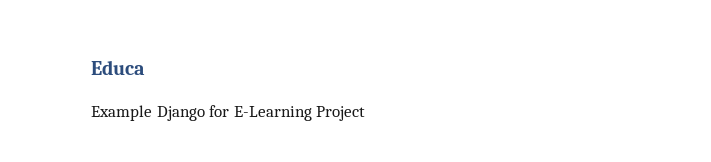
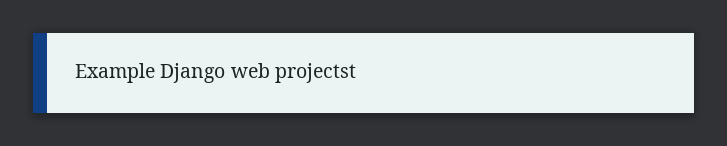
[91,60,145,75] Educa // -> (75, 73) none
[209,105,366,121] for E-Learning Project -> [230,63,356,83] web projectst

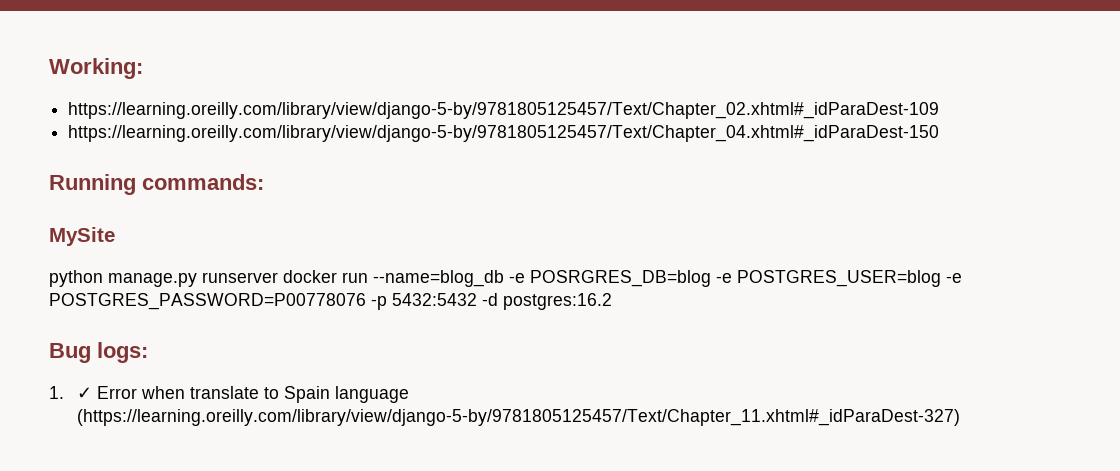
[75,63,356,83] Example Django web projectst -> [49,58,143,79] [68,102,940,119] [68,125,940,142] [49,174,264,195] [49,227,115,246] [49,270,962,287] [49,293,612,310] [49,342,148,363] [49,386,409,403] [76,409,960,426] Working: // https://learning.oreilly.com/library/view/django-5-by/9781805125457/Text/Chapter_02.xhtml#_idParaDest-109 // https://learning.oreilly.com/library/view/django-5-by/9781805125457/Text/Chapter_04.xhtml#_idParaDest-150 // Running commands: // MySite // python manage.py runserver docker run --name=blog_db -e POSRGRES_DB=blog -e POSTGRES_USER=blog -e POSTGRES_PASSWORD=P00778076 -p 5432:5432 -d postgres:16.2 // Bug logs: // 1. ✓ Error when translate to Spain language (https://learning.oreilly.com/library/view/django-5-by/9781805125457/Text/Chapter_11.xhtml#_idParaDest-327)

